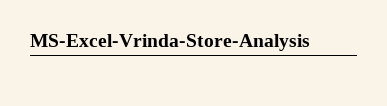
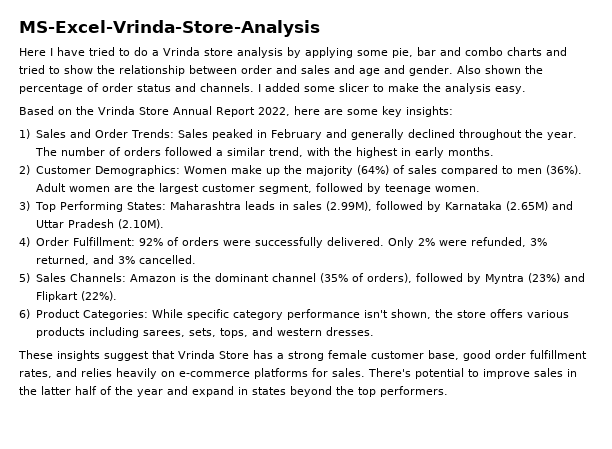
(310, 42) none -> [19,47,567,58] [19,65,543,76] [19,83,526,94] [19,106,453,117] [19,129,578,140] [34,147,494,158] [19,165,582,176] [35,183,480,194] [19,201,574,212] [35,219,164,229] [19,237,547,248] [35,255,196,265] [19,273,585,284] [35,291,117,302] [19,309,569,320] [35,327,374,338] [18,350,587,361] [19,368,577,379] [19,386,448,397] // Here I have tried to do a Vrinda store analysis by applying some pie, bar and combo charts and tried to show the relationship between order and sales and age and gender. Also shown the percentage of order status and channels. I added some slicer to make the analysis easy. // Based on the Vrinda Store Annual Report 2022, here are some key insights: // 1) Sales and Order Trends: Sales peaked in February and generally declined throughout the year. The number of orders followed a similar trend, with the highest in early months. // 2) Customer Demographics: Women make up the majority (64%) of sales compared to men (36%). Adult women are the largest customer segment, followed by teenage women. // 3) Top Performing States: Maharashtra leads in sales (2.99M), followed by Karnataka (2.65M) and Uttar Pradesh (2.10M). // 4) Order Fulfillment: 92% of orders were successfully delivered. Only 2% were refunded, 3% returned, and 3% cancelled. // 5) Sales Channels: Amazon is the dominant channel (35% of orders), followed by Myntra (23%) and Flipkart (22%). // 6) Product Categories: While specific category performance isn't shown, the store offers various products including sarees, sets, tops, and western dresses. // These insights suggest that Vrinda Store has a strong female customer base, good order fulfillment rates, and relies heavily on e-commerce platforms for sales. There's potential to improve sales in the latter half of the year and expand in states beyond the top performers.

